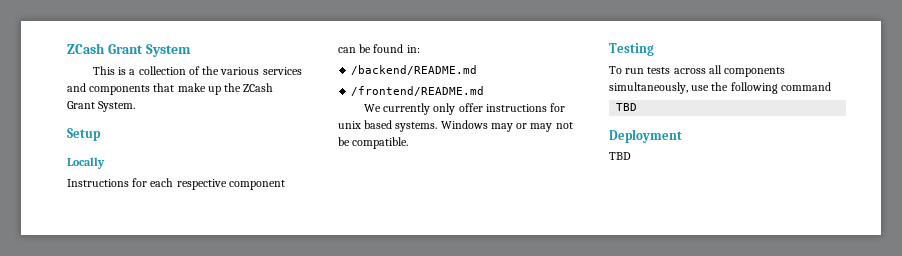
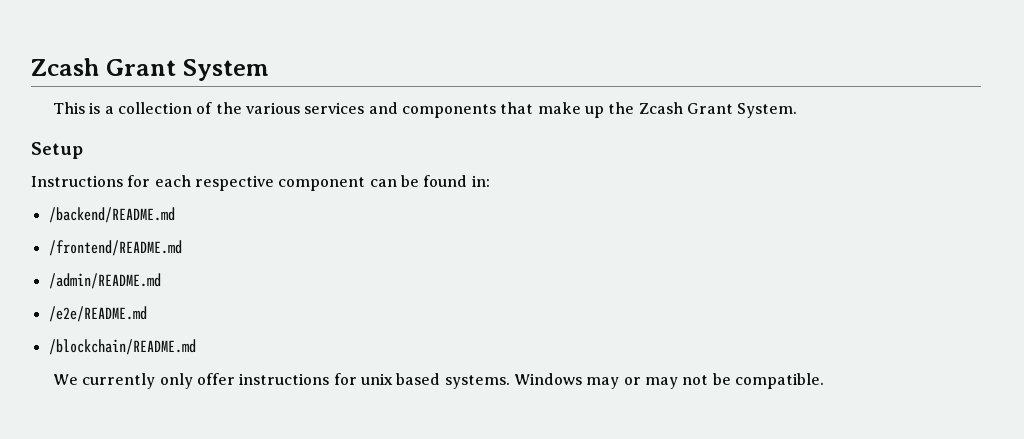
[67,43,105,54] ZCash -> [31,58,99,76] Zcash
[243,83,274,92] ZCash -> [638,102,683,114] Zcash
[67,157,105,169] // Locally -> (83, 150) none
(485, 91) none -> [48,273,161,289] [48,306,147,322] [48,339,196,355] // /admin/README.md // /e2e/README.md // /blockchain/README.md
[609,43,654,56] [609,65,786,77] [609,82,831,94] [616,103,638,111] [609,129,682,143] [609,152,631,160] // Testing // To run tests across all components simultaneously, use the following command // TBD // Deployment // TBD -> (824, 381) none

